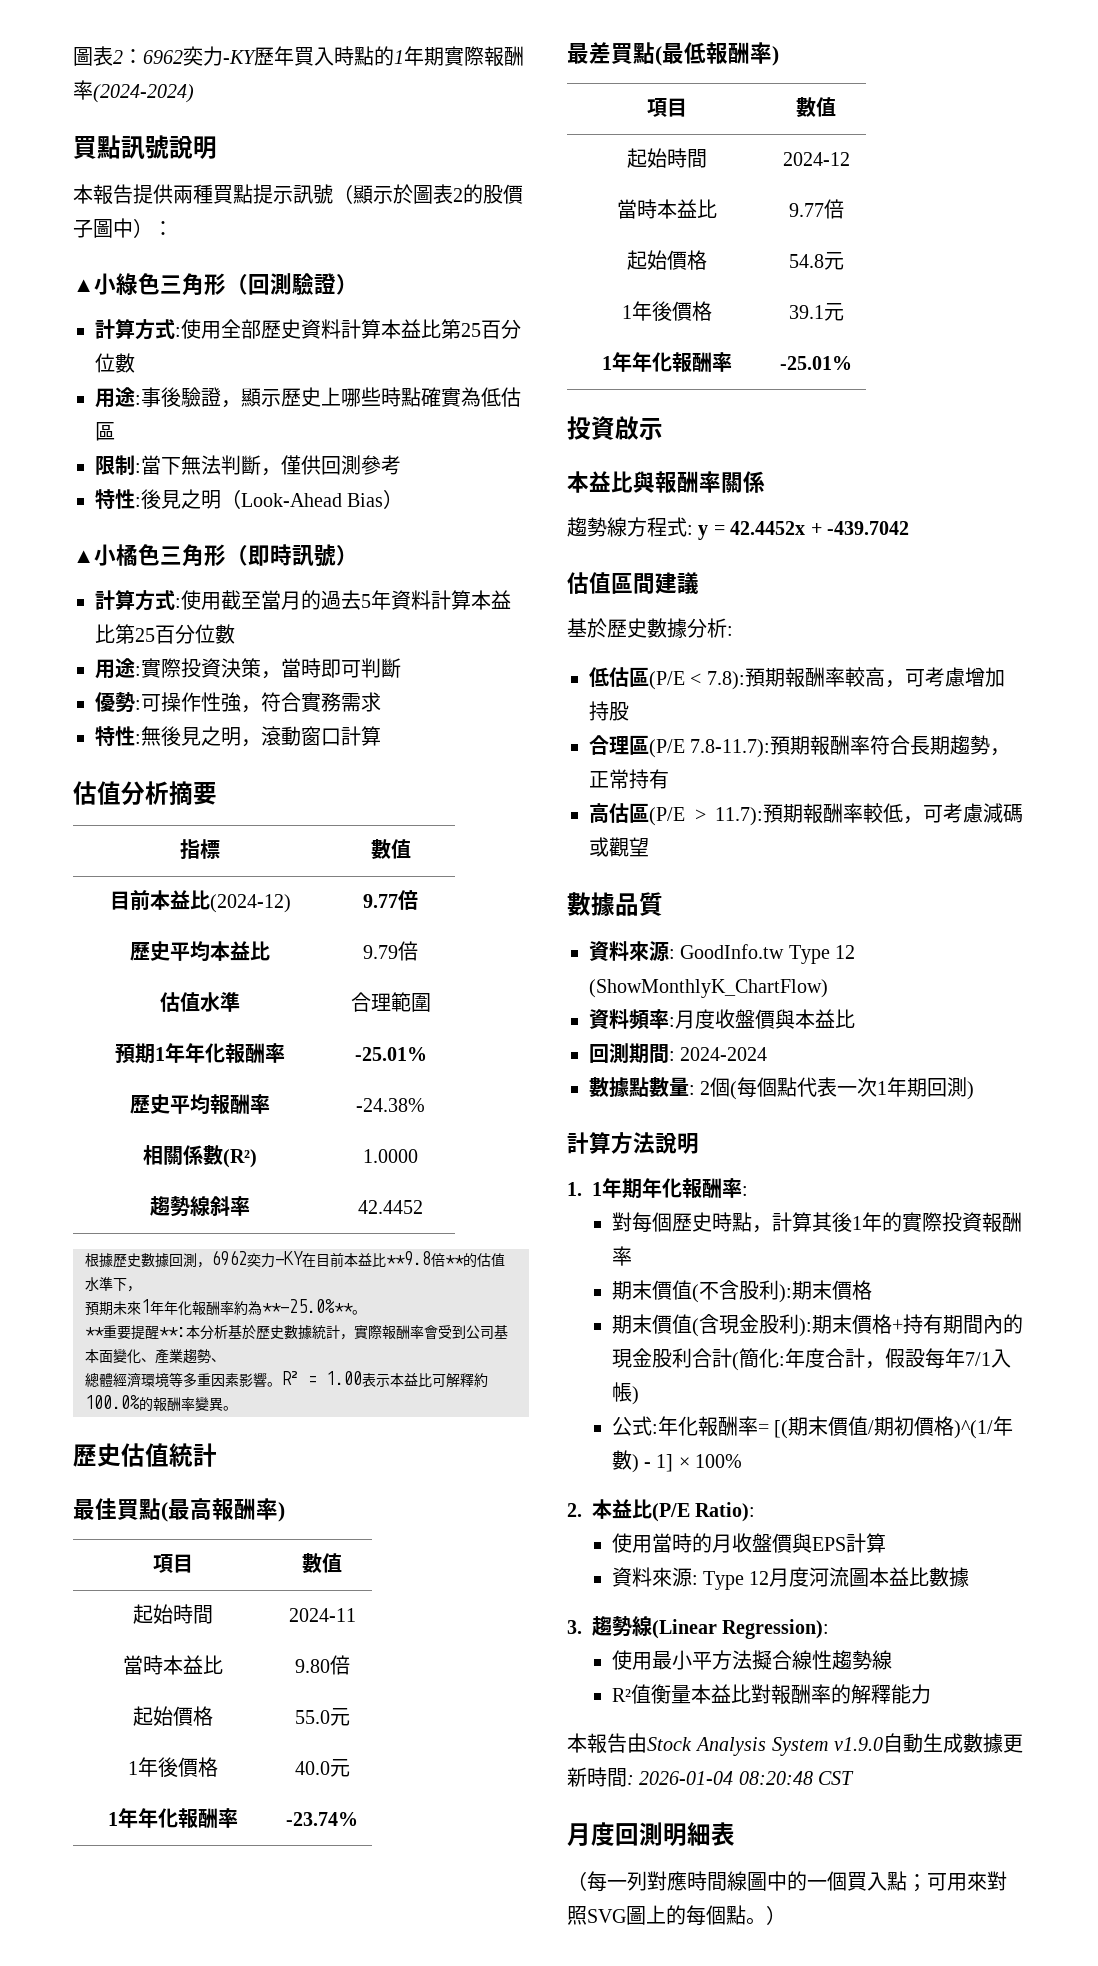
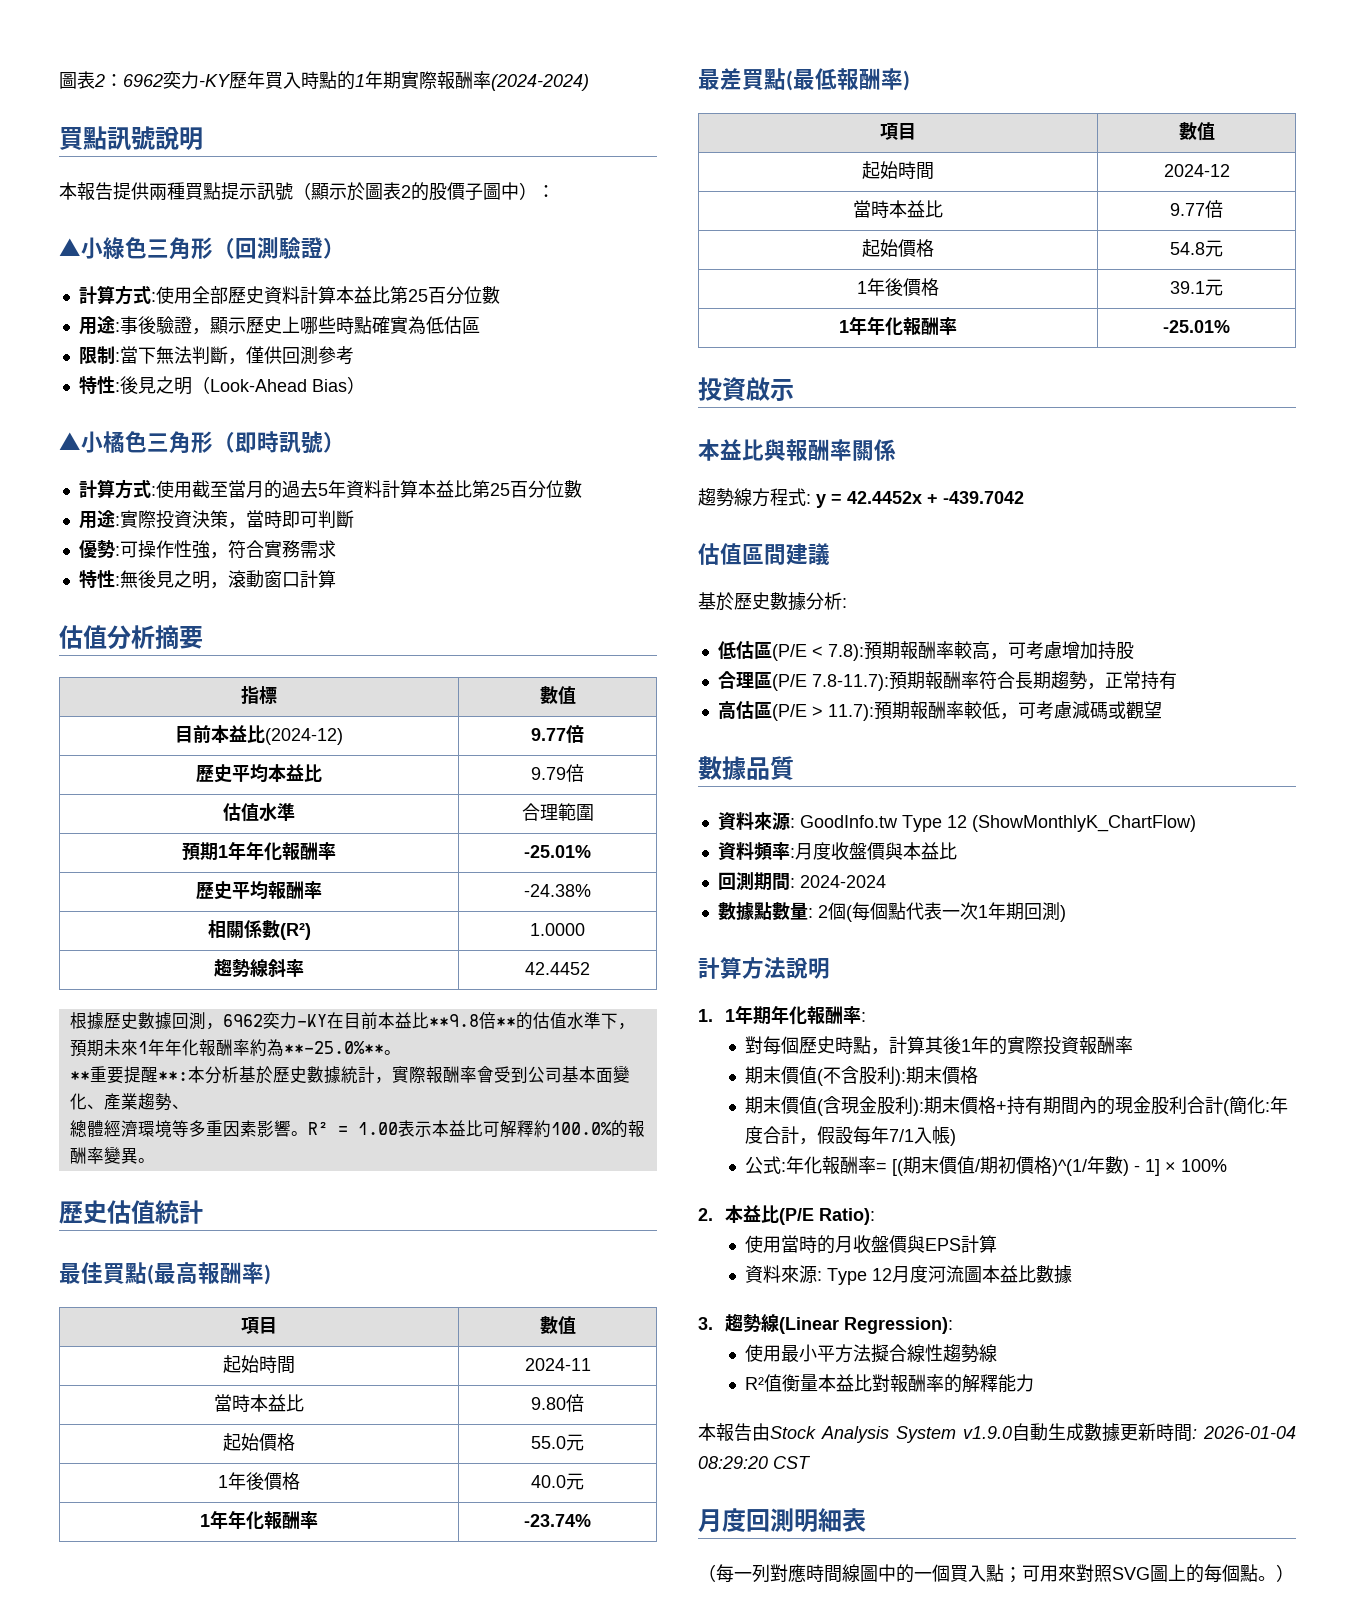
[738,1771,813,1785] 08:20:48 -> [698,1456,768,1469] 08:29:20

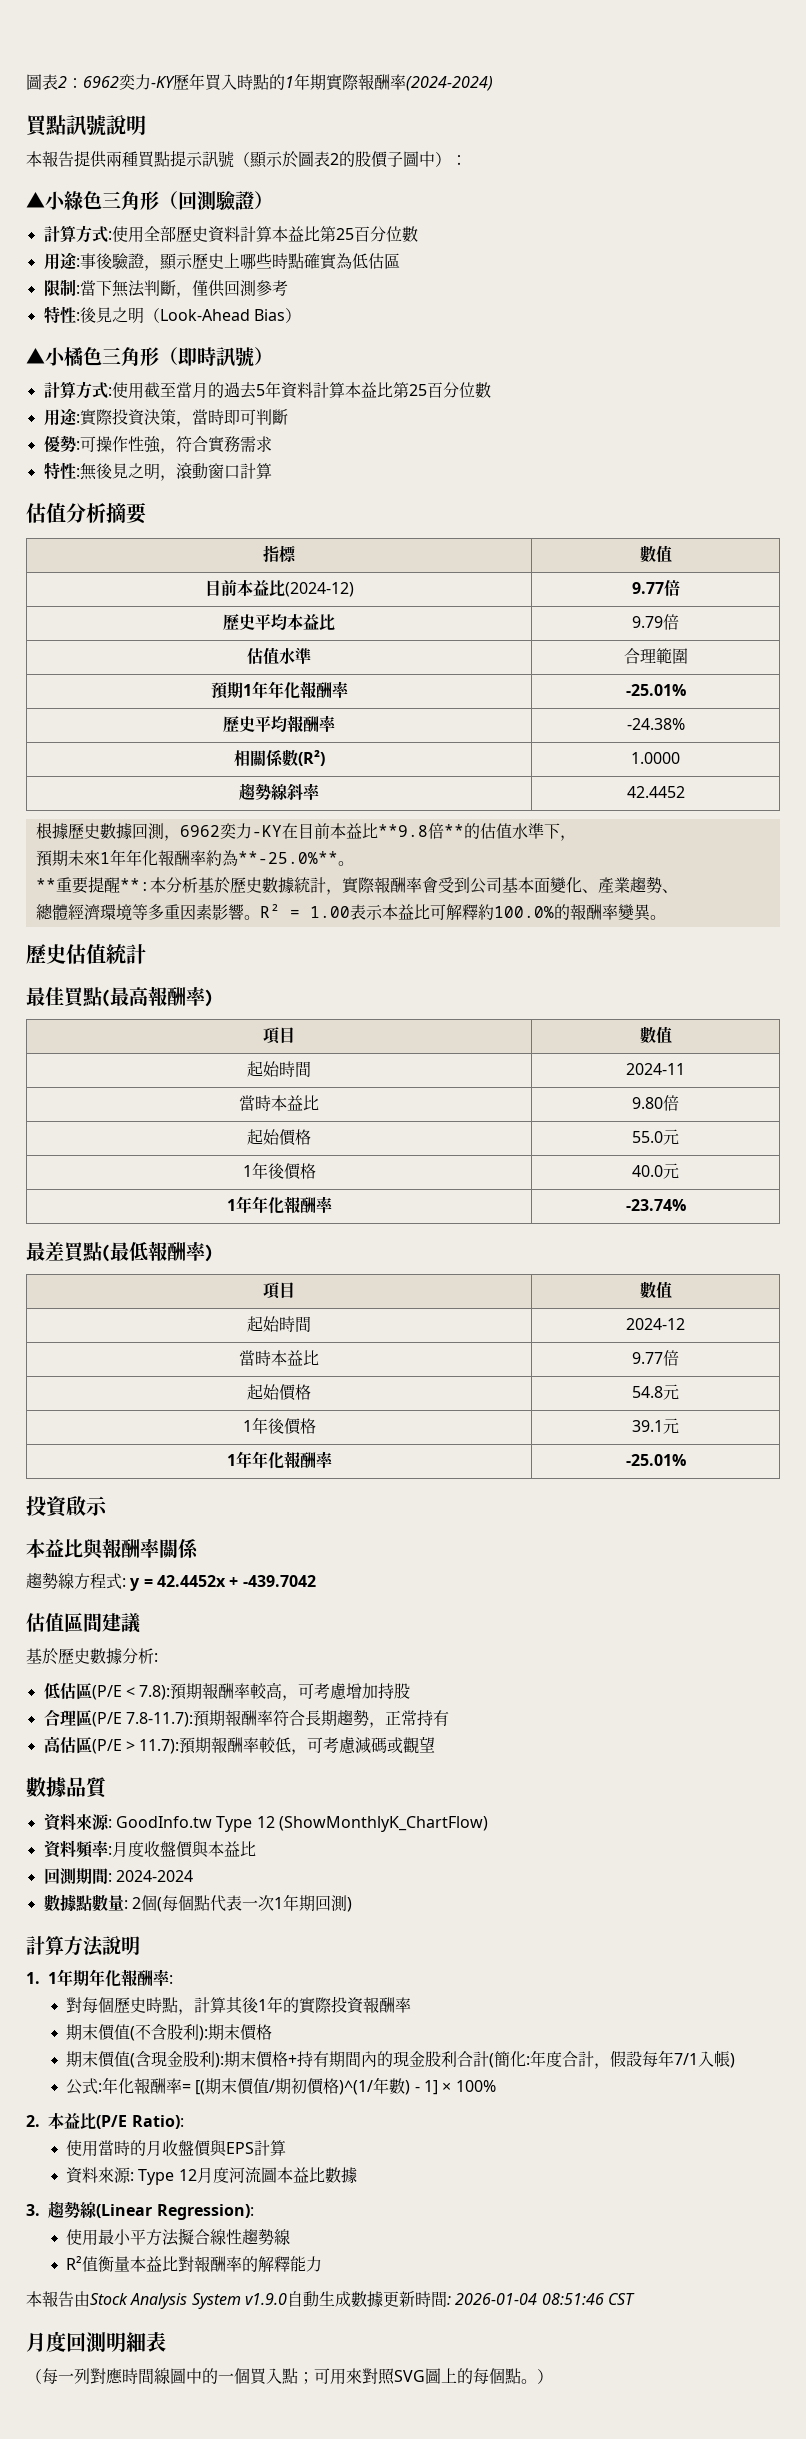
[698,1456,768,1469] 08:29:20 -> [541,2293,604,2305] 08:51:46

